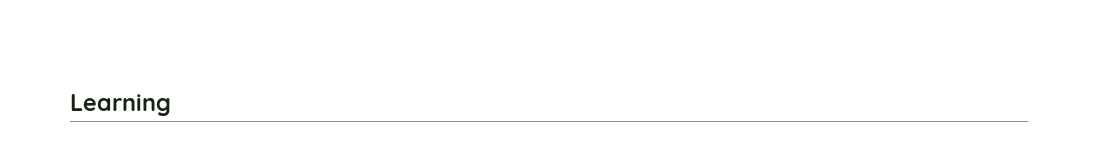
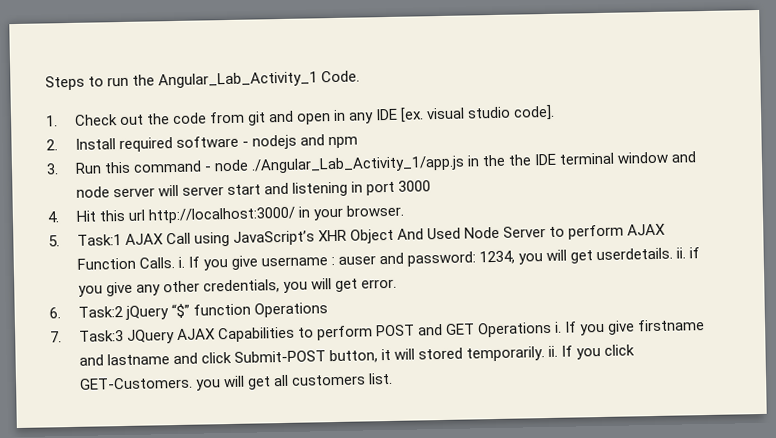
[70,94,171,116] Learning -> [45,70,361,91] [45,104,556,127] [46,134,358,153] [46,151,697,175] [75,180,432,198] [47,204,404,224] [48,223,667,247] [76,247,701,271] [77,278,398,297] [49,302,328,320] [50,319,706,344] [78,344,636,366] [78,372,393,391] Steps to run the Angular_Lab_Activity_1 Code. // 1. Check out the code from git and open in any IDE [ex. visual studio code]. // 2. Install required software - nodejs and npm // 3. Run this command - node ./Angular_Lab_Activity_1/app.js in the the IDE terminal window and node server will server start and listening in port 3000 // 4. Hit this url http://localhost:3000/ in your browser. // 5. Task:1 AJAX Call using JavaScript’s XHR Object And Used Node Server to perform AJAX Function Calls. i. If you give username : auser and password: 1234, you will get userdetails. ii. if you give any other credentials, you will get error. // 6. Task:2 jQuery “$” function Operations // 7. Task:3 JQuery AJAX Capabilities to perform POST and GET Operations i. If you give firstname and lastname and click Submit-POST button, it will stored temporarily. ii. If you click GET-Customers. you will get all customers list.

